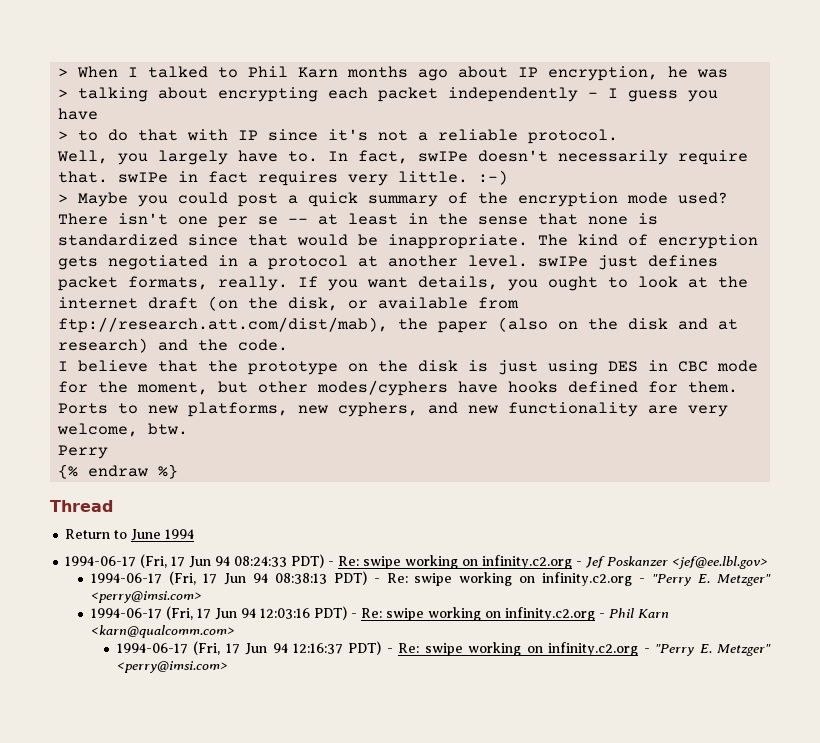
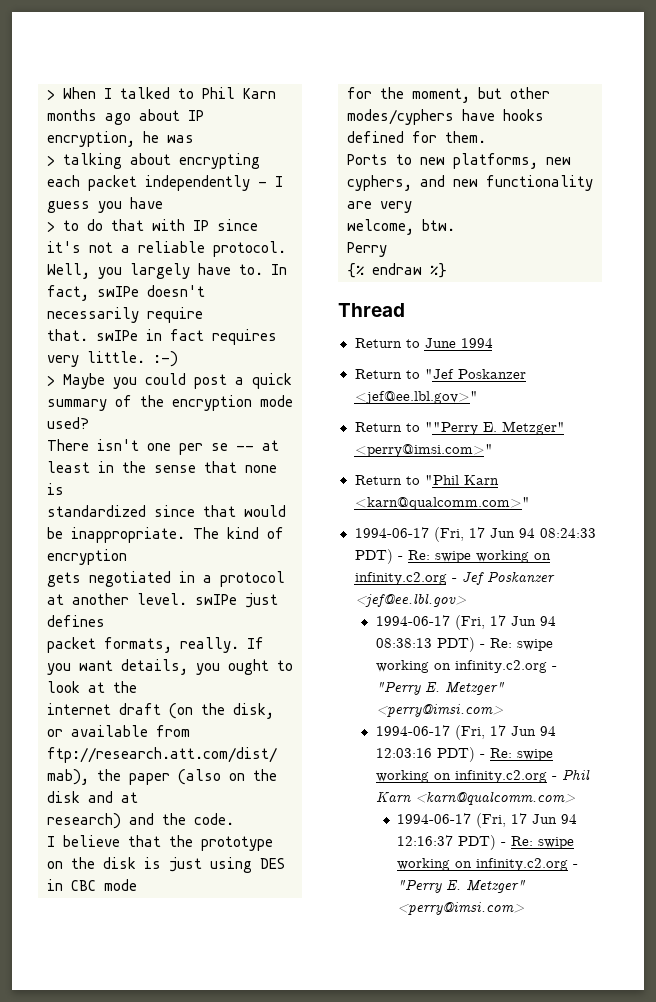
(195, 534) none -> [354,369,526,379] [354,391,478,404] [354,421,565,435] [354,444,493,457] [354,475,499,485] [354,497,530,510] // Return to "Jef Poskanzer <jef@ee.lbl.gov>" // Return to ""Perry E. Metzger" <perry@imsi.com>" // Return to "Phil Karn <karn@qualcomm.com>"

